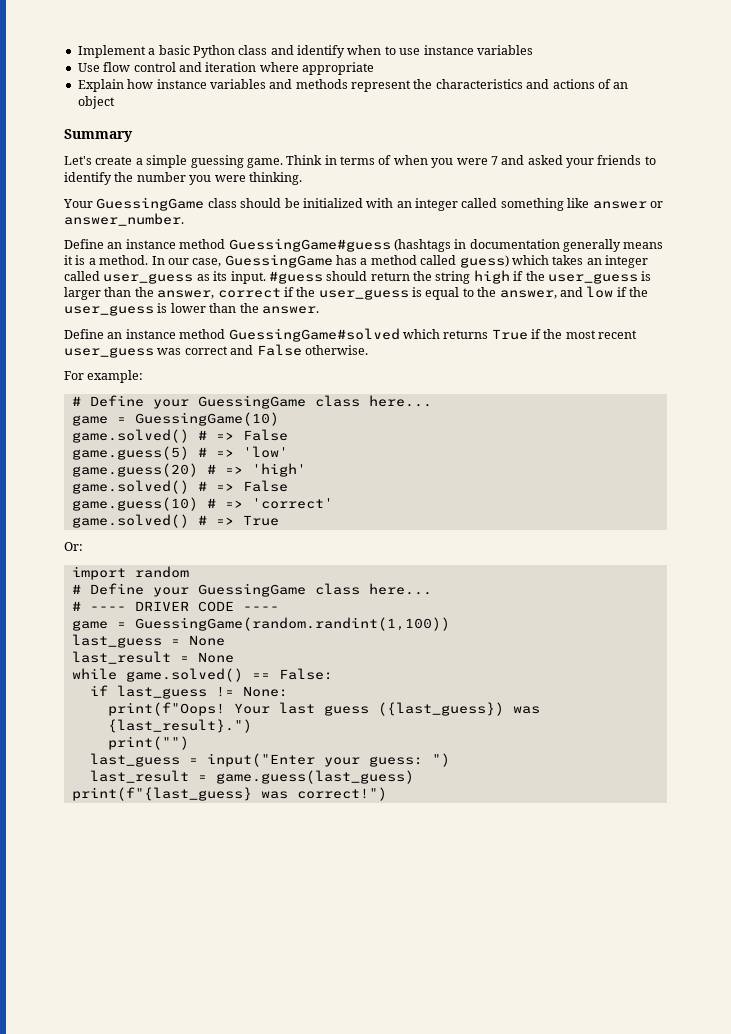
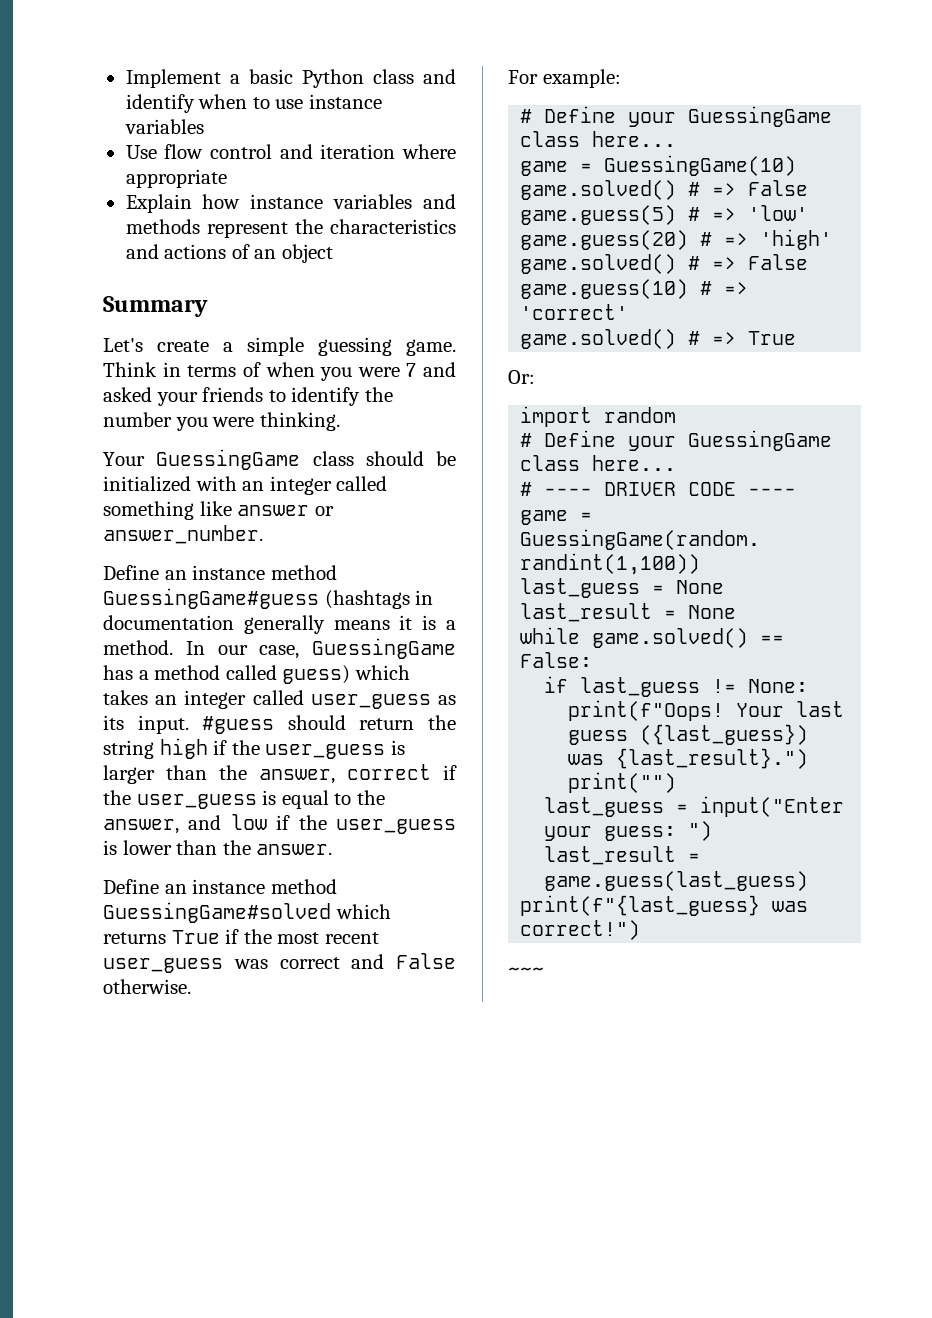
(387, 794) none -> [508,967,544,975] // ~~~

